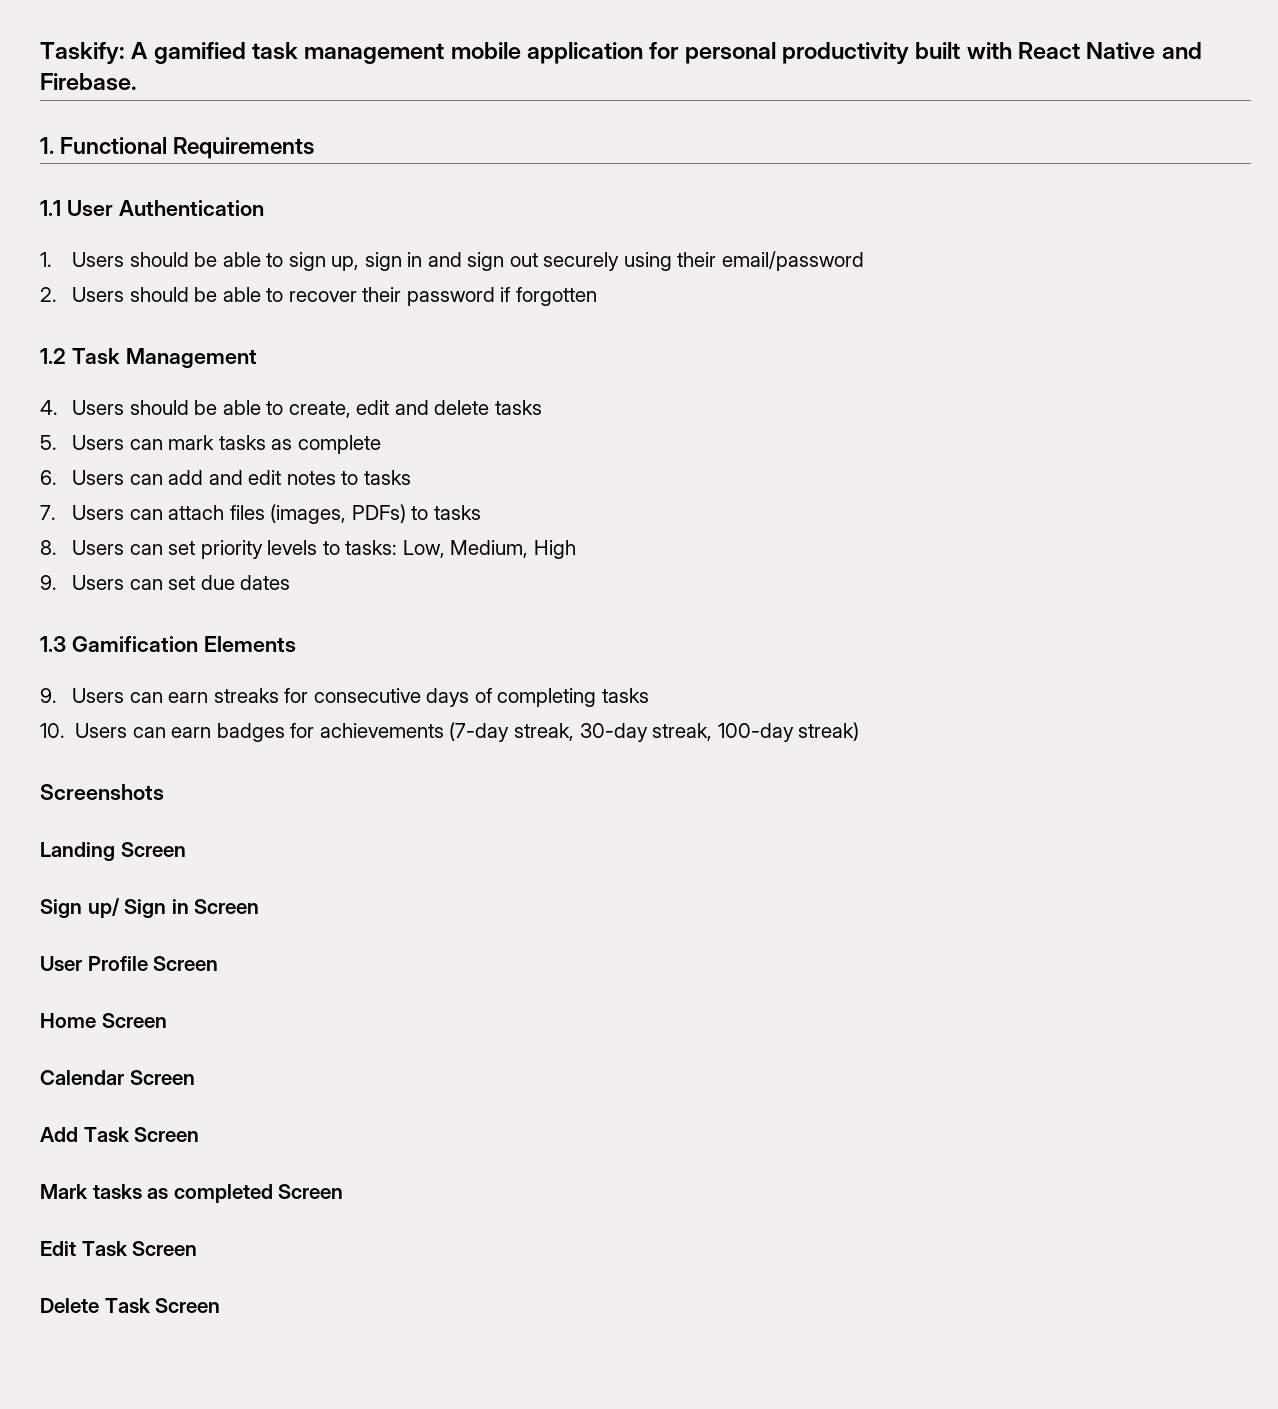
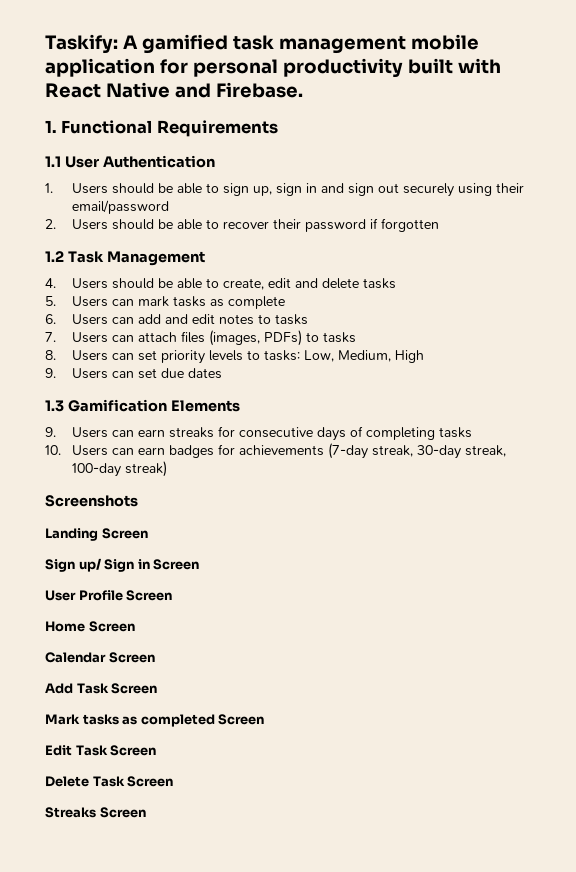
(221, 1305) none -> [45,807,146,818] // Streaks Screen

